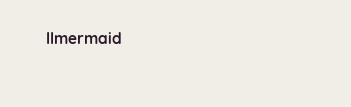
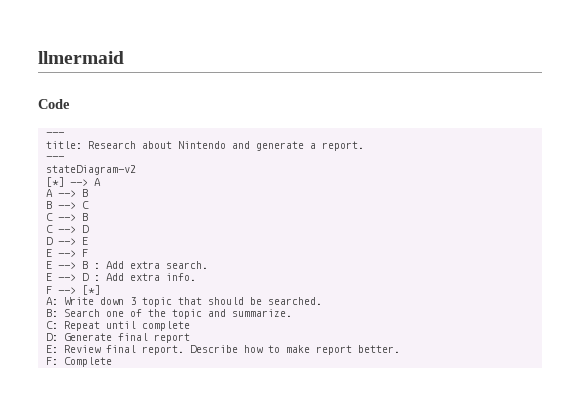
(122, 38) none -> [38,99,70,109] [45,132,64,136] [45,141,364,151] [45,156,64,160] [45,165,136,175] [45,177,101,187] [45,189,88,197] [45,201,89,209] [45,213,88,221] [45,225,89,233] [45,237,88,245] [45,249,88,257] [45,261,208,269] [45,273,196,281] [45,285,100,295] [45,297,322,307] [45,309,292,319] [45,321,190,331] [45,333,190,343] [45,345,400,355] [45,357,112,367] // Code // --- // title: Research about Nintendo and generate a report. // --- // stateDiagram-v2 // [*] --> A // A --> B // B --> C // C --> B // C --> D // D --> E // E --> F // E --> B : Add extra search. // E --> D : Add extra info. // F --> [*] // A: Write down 3 topic that should be searched. // B: Search one of the topic and summarize. // C: Repeat until complete // D: Generate final report // E: Review final report. Describe how to make report better. // F: Complete

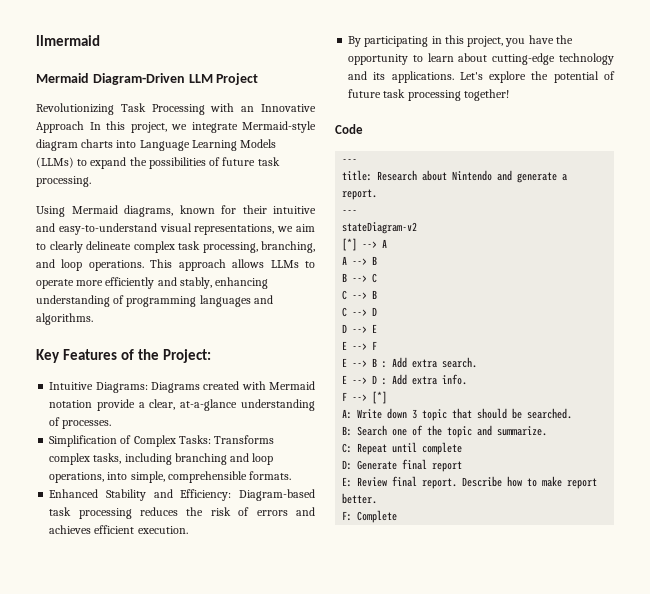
(124, 57) none -> [36,73,259,85] [36,103,316,115] [36,121,316,133] [36,139,277,151] [36,157,280,169] [36,176,91,187] [36,205,316,217] [36,223,316,235] [36,241,315,253] [36,259,315,271] [36,277,269,289] [36,295,273,307] [36,313,93,325] [36,349,211,363] [49,381,316,393] [49,399,315,411] [49,417,112,429] [49,435,275,447] [49,453,274,465] [49,471,292,483] [49,489,315,501] [49,507,315,519] [49,525,188,534] [348,35,573,47] [348,53,614,65] [348,71,615,83] [348,89,509,101] // Mermaid Diagram-Driven LLM Project // Revolutionizing Task Processing with an Innovative Approach In this project, we integrate Mermaid-style diagram charts into Language Learning Models (LLMs) to expand the possibilities of future task processing. // Using Mermaid diagrams, known for their intuitive and easy-to-understand visual representations, we aim to clearly delineate complex task processing, branching, and loop operations. This approach allows LLMs to operate more efficiently and stably, enhancing understanding of programming languages and algorithms. // Key Features of the Project: // Intuitive Diagrams: Diagrams created with Mermaid notation provide a clear, at-a-glance understanding of processes. // Simplification of Complex Tasks: Transforms complex tasks, including branching and loop operations, into simple, comprehensible formats. // Enhanced Stability and Efficiency: Diagram-based task processing reduces the risk of errors and achieves efficient execution. // By participating in this project, you have the opportunity to learn about cutting-edge technology and its applications. Let's explore the potential of future task processing together!

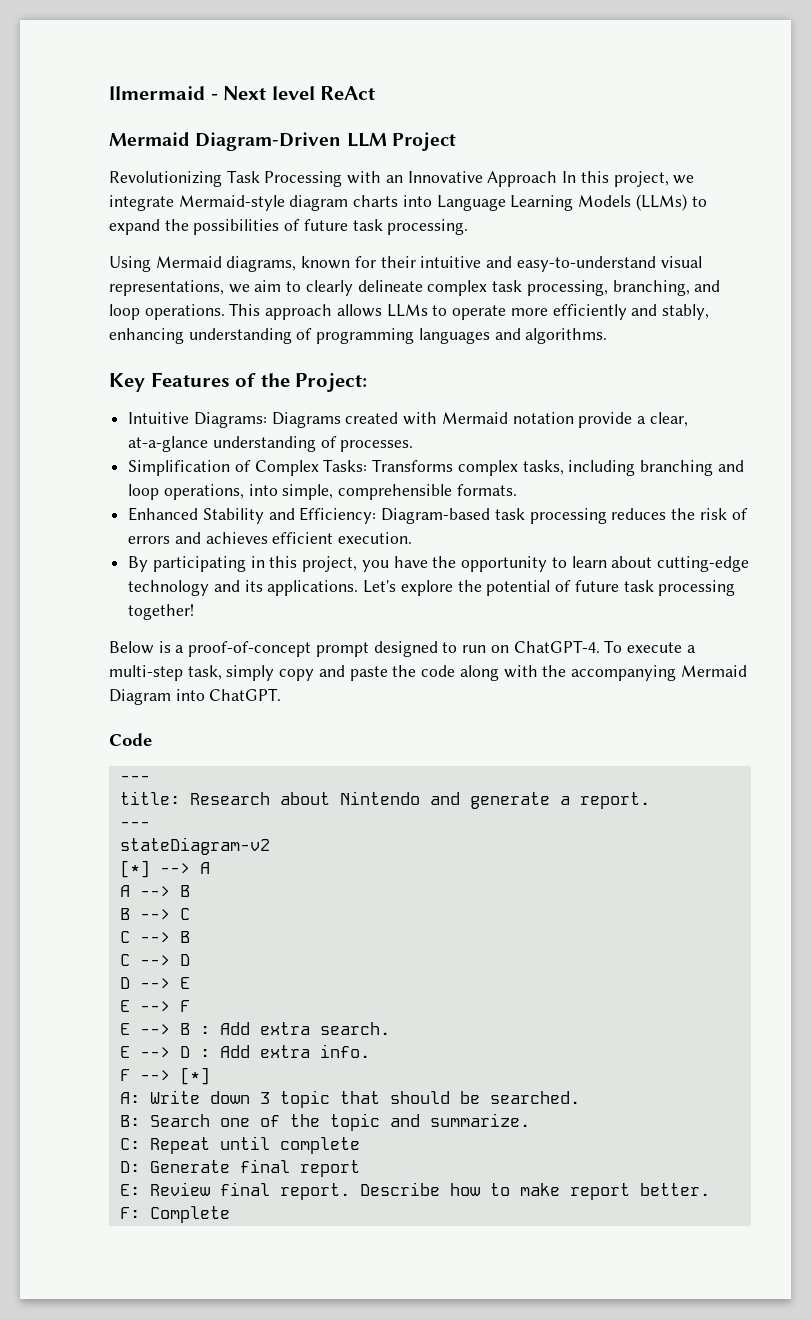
(100, 40) none -> [210,86,376,100] - Next level ReAct
(509, 95) none -> [109,640,696,657] [109,665,747,681] [109,688,282,705] // Below is a proof-of-concept prompt designed to run on ChatGPT-4. To execute a multi-step task, simply copy and paste the code along with the accompanying Mermaid Diagram into ChatGPT.

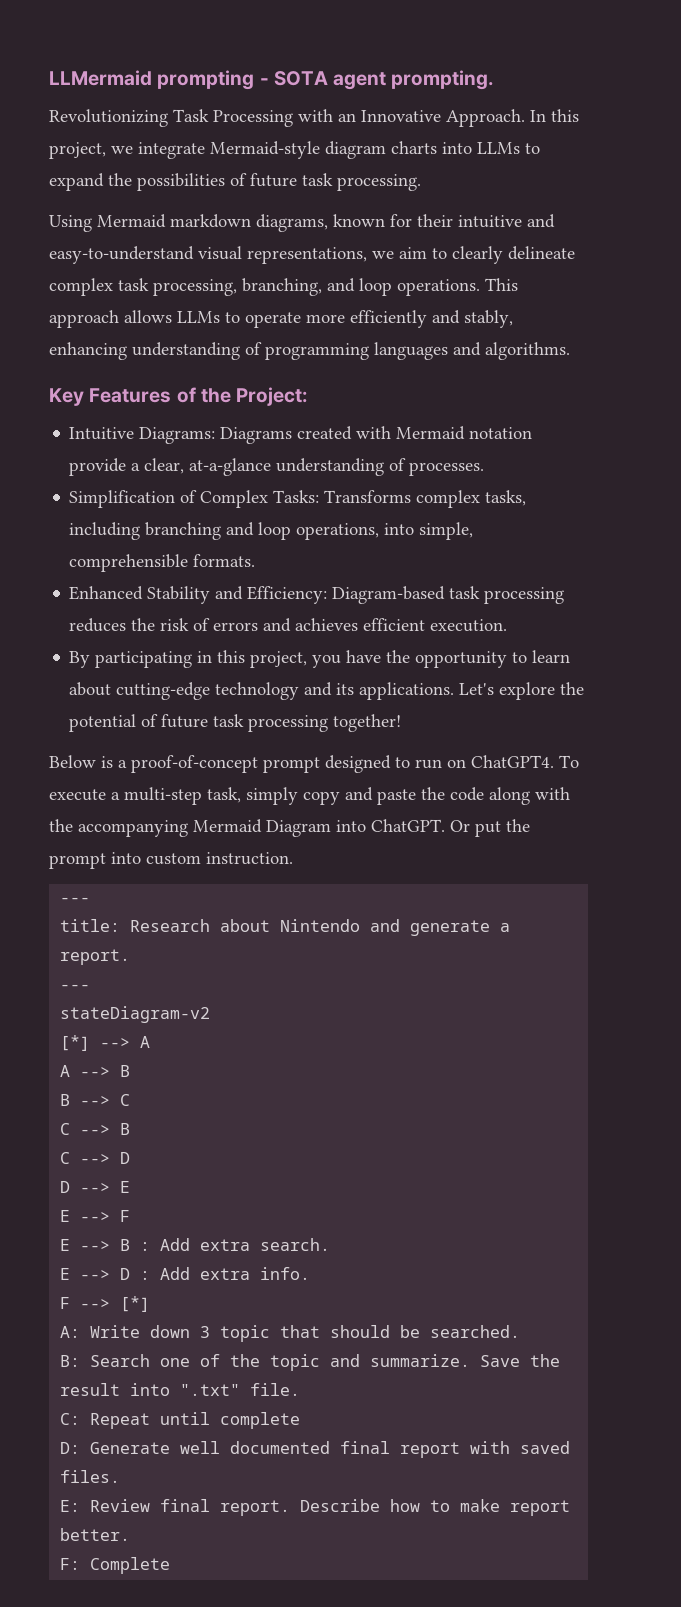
[109,86,376,100] [109,132,456,151] llmermaid - Next level ReAct // Mermaid Diagram-Driven LLM Project -> [49,70,495,90] LLMermaid prompting - SOTA agent prompting.
[487,171,558,187] Approach -> [446,109,525,127] Approach.
[436,194,687,211] Language Learning Models (LLMs) -> [477,142,520,154] LLMs
(222, 262) none -> [170,214,251,228] markdown
[513,640,600,653] ChatGPT-4. -> [471,755,554,768] ChatGPT4.
[109,733,152,746] // Code -> [450,819,530,837] [49,852,293,869] Or put the prompt into custom instruction.
(530, 1120) none -> [480,1354,561,1367] [60,1383,301,1396] Save the result into ".txt" file.
(230, 1166) none -> [180,1441,331,1454] well documented
(360, 1168) none -> [470,1441,571,1454] [60,1470,121,1483] with saved files.

